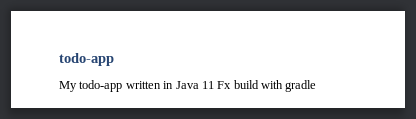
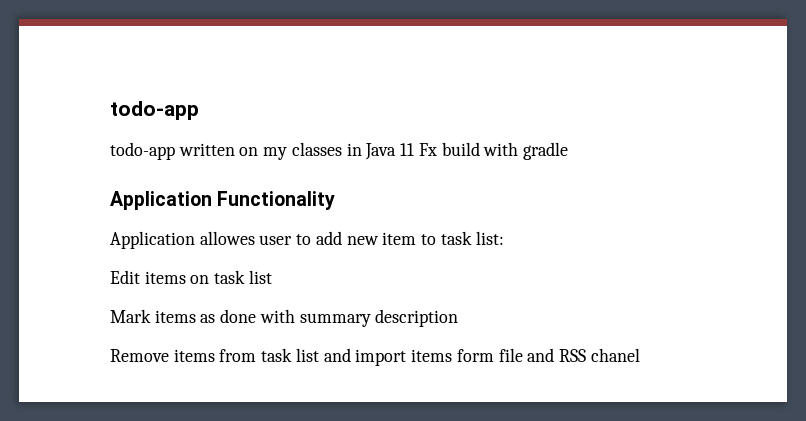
[59,81,77,92] My -> (199, 110) none
(161, 85) none -> [239,142,342,160] on my classes
(317, 86) none -> [110,191,336,210] [110,231,504,249] [110,270,272,284] [110,309,459,327] [110,348,640,366] // Application Functionality // Application allowes user to add new item to task list: // Edit items on task list // Mark items as done with summary description // Remove items from task list and import items form file and RSS chanel

